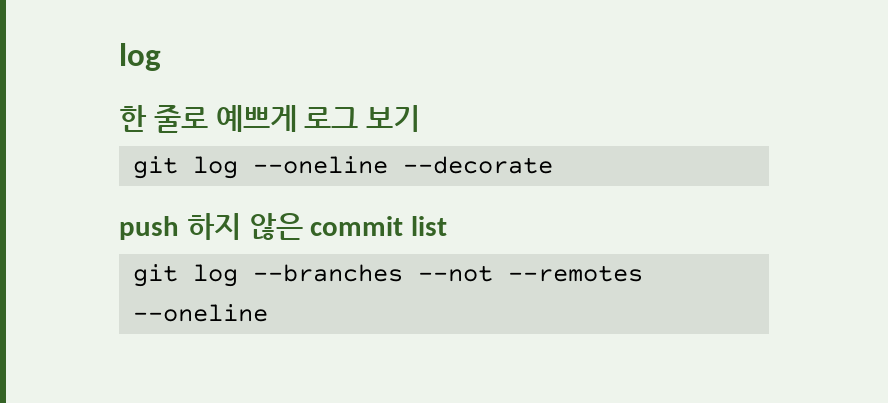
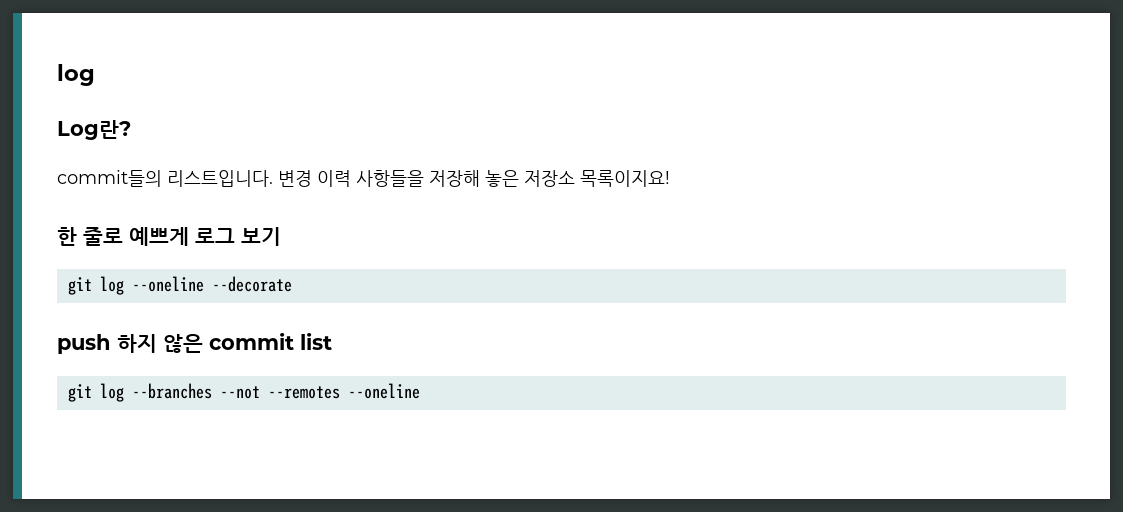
[119,43,161,71] log -> [57,64,95,86] [57,120,131,140] [57,170,670,187] log // Log란? // commit들의 리스트입니다. 변경 이력 사항들을 저장해 놓은 저장소 목록이지요!

